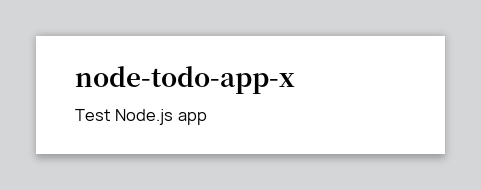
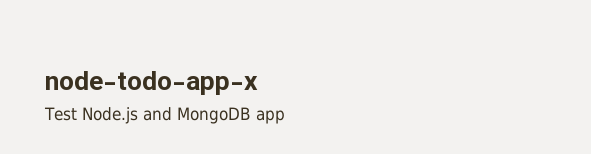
(174, 117) none -> [142,107,251,124] and MongoDB

